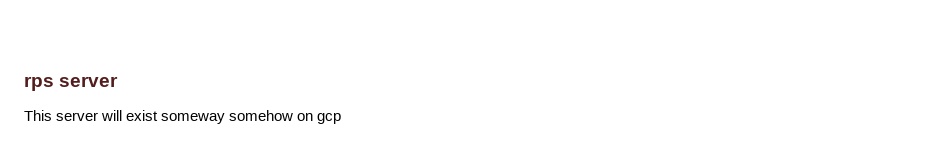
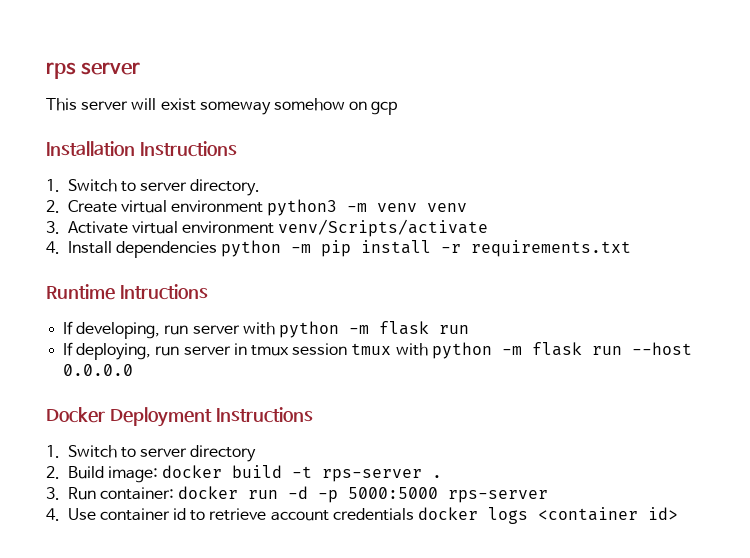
(342, 118) none -> [46,141,237,157] [46,179,261,196] [46,199,468,216] [46,219,489,237] [46,240,632,258] [46,284,208,300] [63,321,469,339] [63,342,692,360] [63,364,134,376] [46,407,313,427] [46,445,257,462] [46,465,443,483] [46,486,549,503] [46,507,679,524] // Installation Instructions // 1. Switch to server directory. // 2. Create virtual environment python3 -m venv venv // 3. Activate virtual environment venv/Scripts/activate // 4. Install dependencies python -m pip install -r requirements.txt // Runtime Intructions // If developing, run server with python -m flask run // If deploying, run server in tmux session tmux with python -m flask run --host 0.0.0.0 // Docker Deployment Instructions // 1. Switch to server directory // 2. Build image: docker build -t rps-server . // 3. Run container: docker run -d -p 5000:5000 rps-server // 4. Use container id to retrieve account credentials docker logs <container id>

